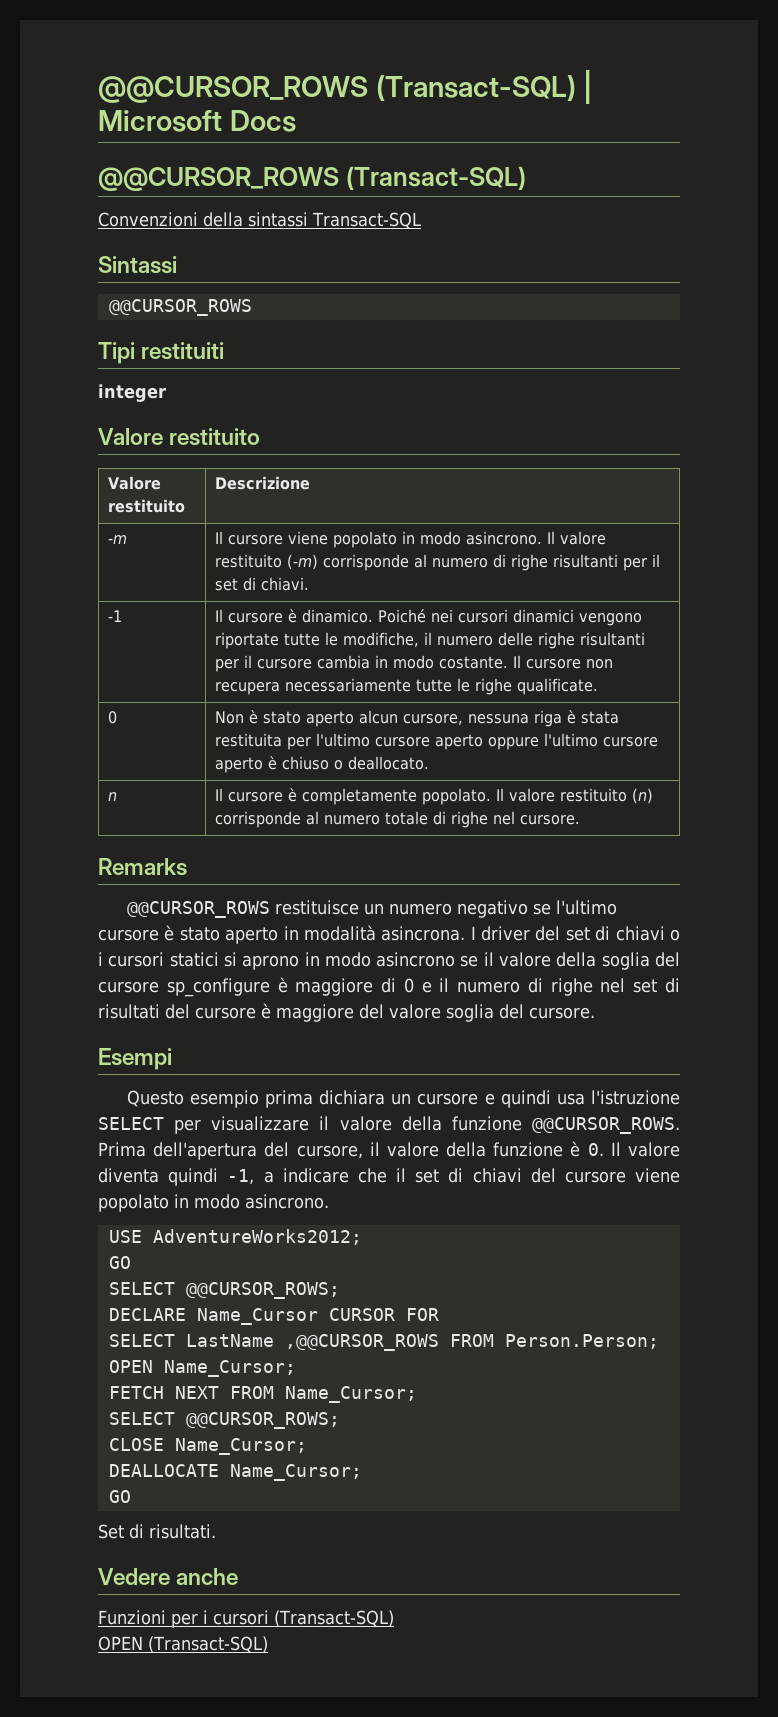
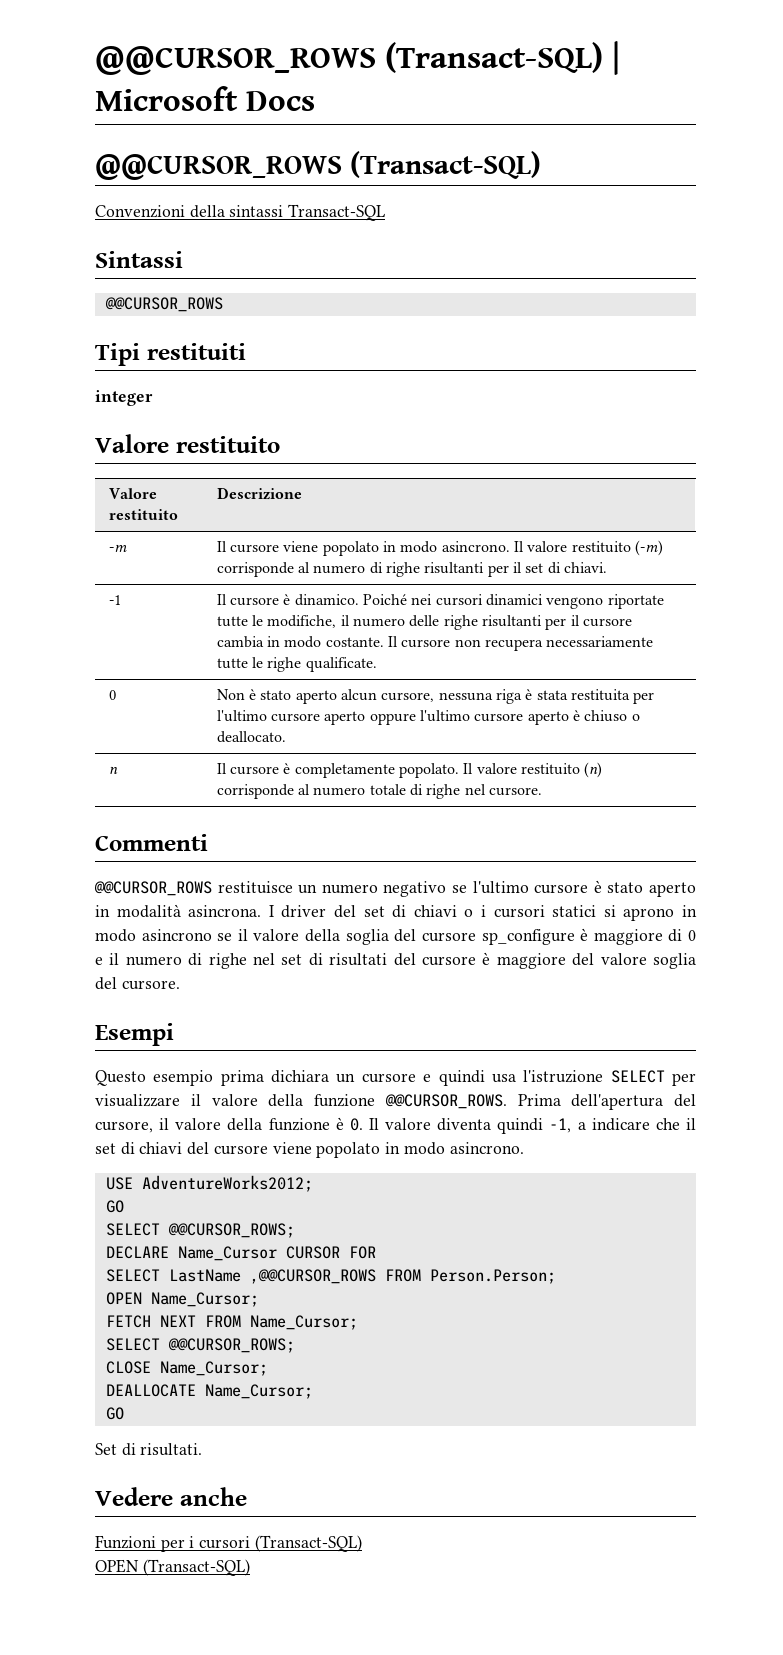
[98,858,187,876] Remarks -> [95,834,208,851] Commenti

